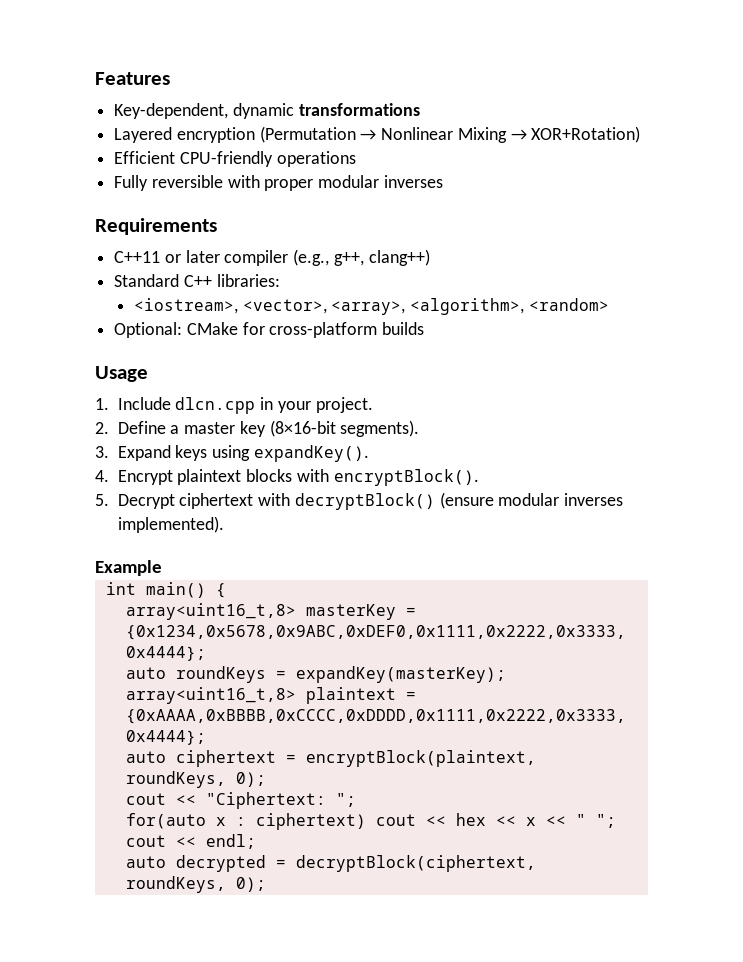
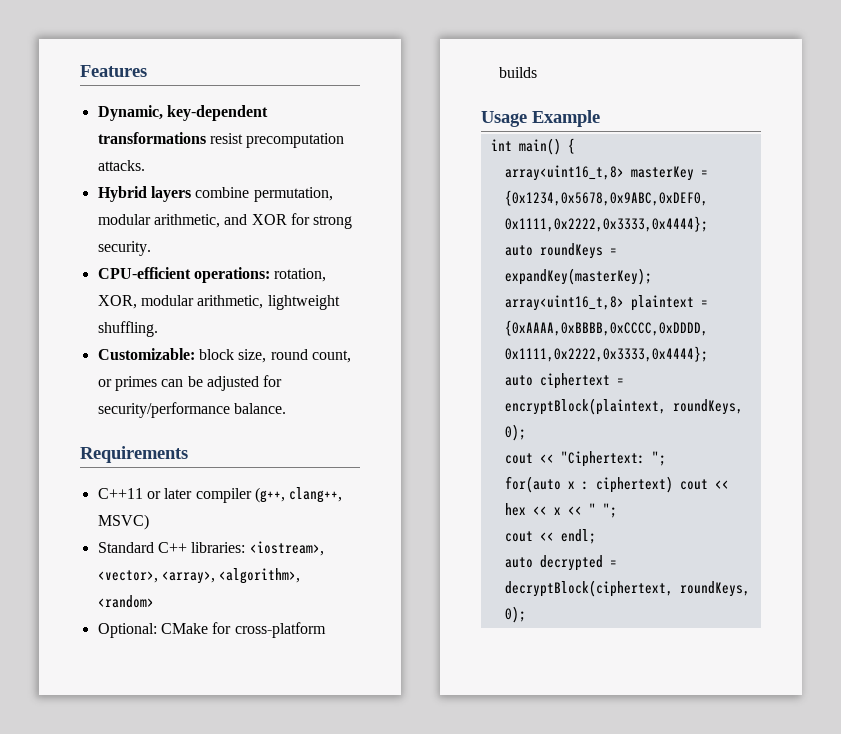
[114,103,294,119] Key-dependent, dynamic -> [97,105,268,121] Dynamic, key-dependent
[114,126,641,143] [114,151,356,167] [114,175,443,191] // Layered encryption (Permutation → Nonlinear Mixing → XOR+Rotation) // Efficient CPU-friendly operations // Fully reversible with proper modular inverses -> [209,133,345,148] [97,160,145,171] [97,186,333,202] [97,213,353,229] [97,241,151,256] [97,267,327,283] [97,295,340,310] [97,321,158,337] [97,348,351,363] [97,375,283,391] [97,402,286,418] resist precomputation attacks. // Hybrid layers combine permutation, modular arithmetic, and XOR for strong security. // CPU-efficient operations: rotation, XOR, modular arithmetic, lightweight shuffling. // Customizable: block size, round count, or primes can be adjusted for security/performance balance.
[293,249,430,266] (e.g., g++, clang++) -> [254,487,343,503] [97,514,149,530] (g++, clang++, MSVC)
(280, 280) // -> (246, 547) none
[95,397,373,414] [95,420,420,437] [95,445,369,462] [95,469,479,486] [95,492,624,510] [117,516,224,533] // 1. Include dlcn.cpp in your project. // 2. Define a master key (8×16-bit segments). // 3. Expand keys using expandKey(). // 4. Encrypt plaintext blocks with encryptBlock(). // 5. Decrypt ciphertext with decryptBlock() (ensure modular inverses implemented). // -> (527, 119) none

